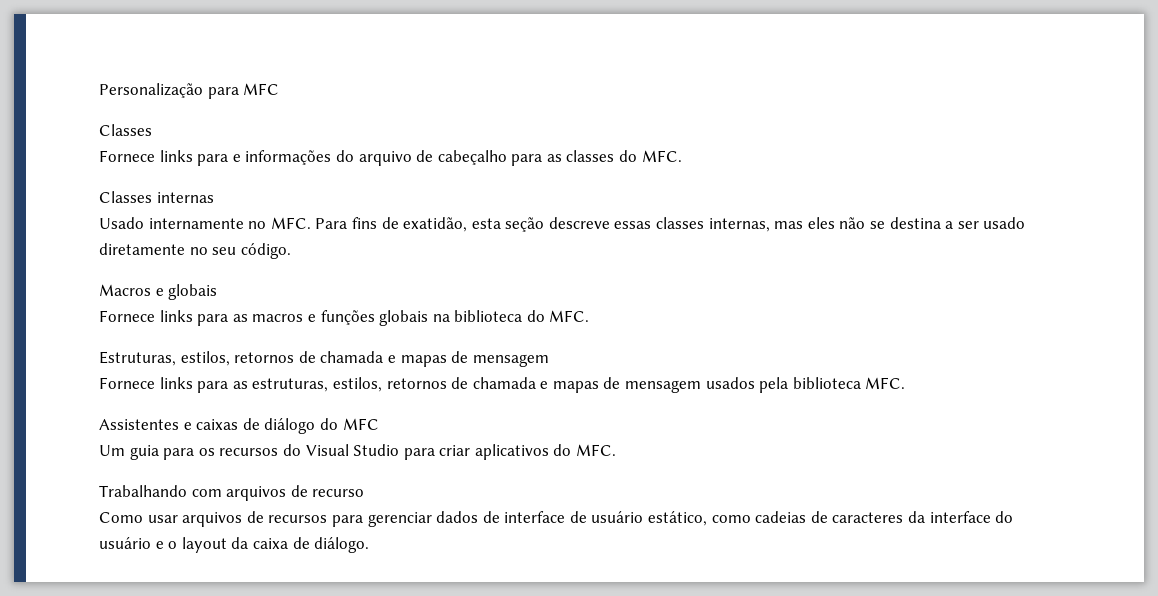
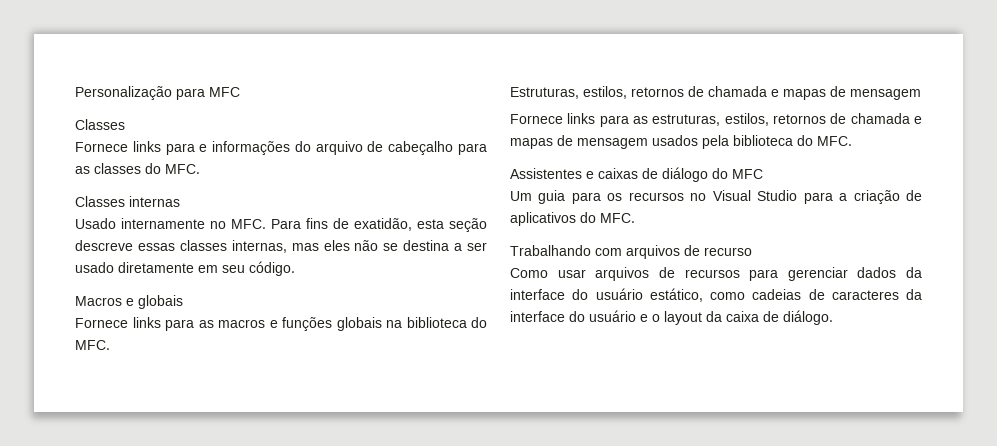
[189,247,208,255] no -> [198,265,218,273] em
(861, 383) none -> [797,135,813,146] do
[282,444,301,456] do -> [690,193,707,201] no
[439,445,471,456] criar -> [839,190,922,204] a criação de
[482,511,587,523] de interface de -> [906,267,922,278] [510,289,589,300] da interface do

